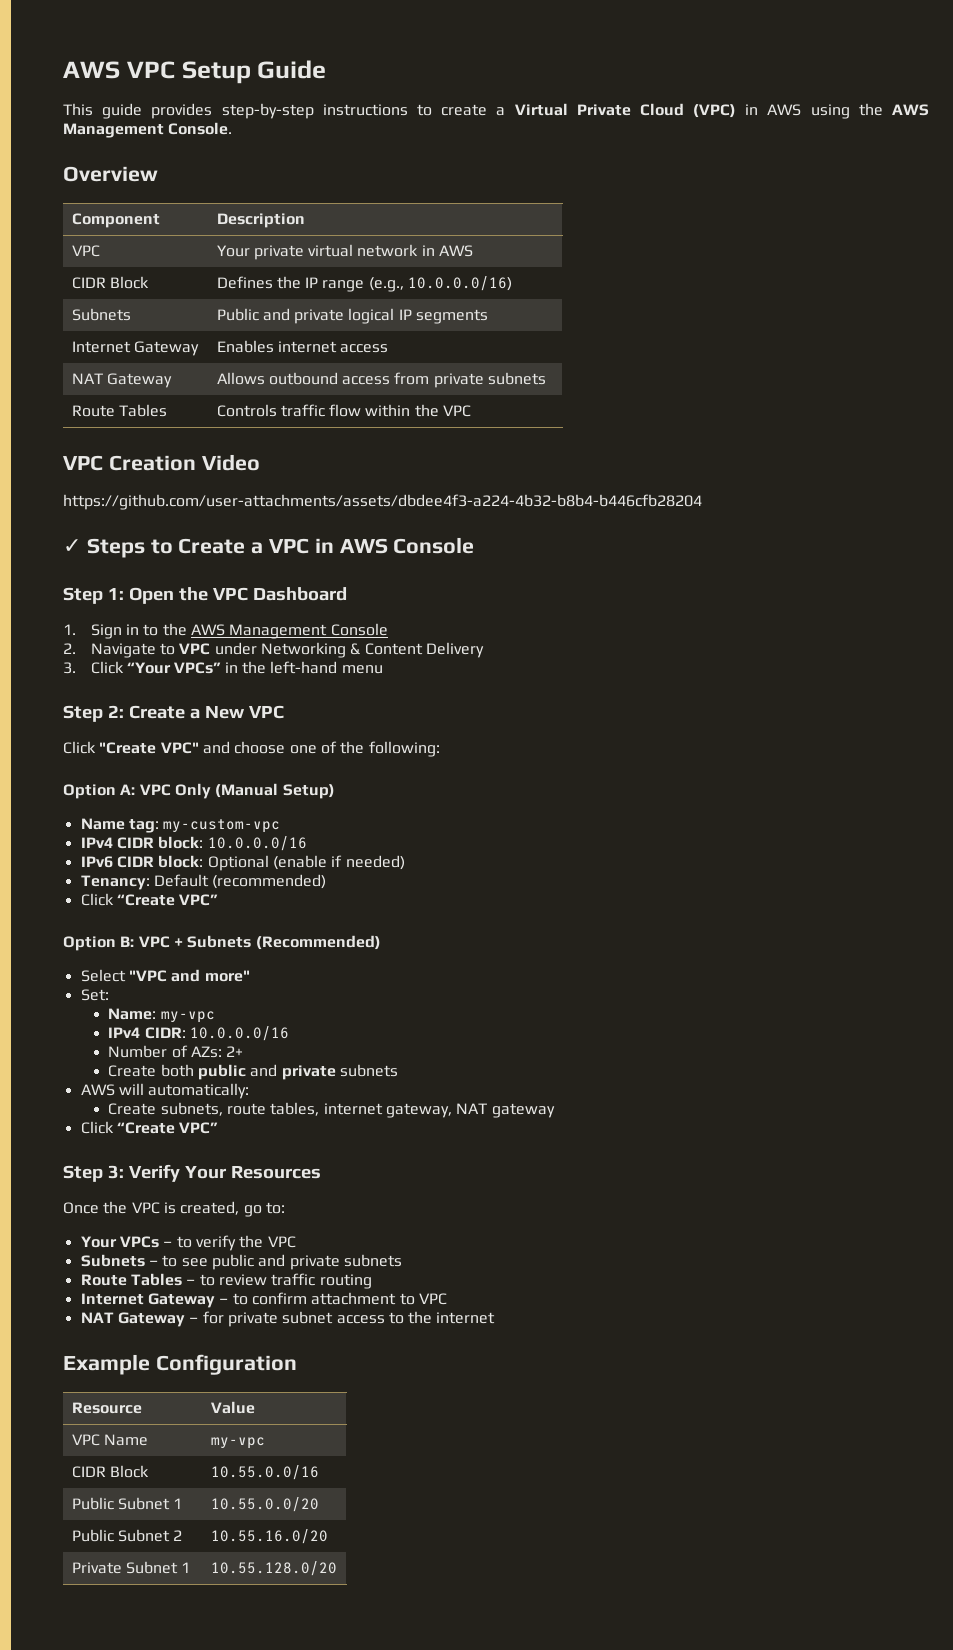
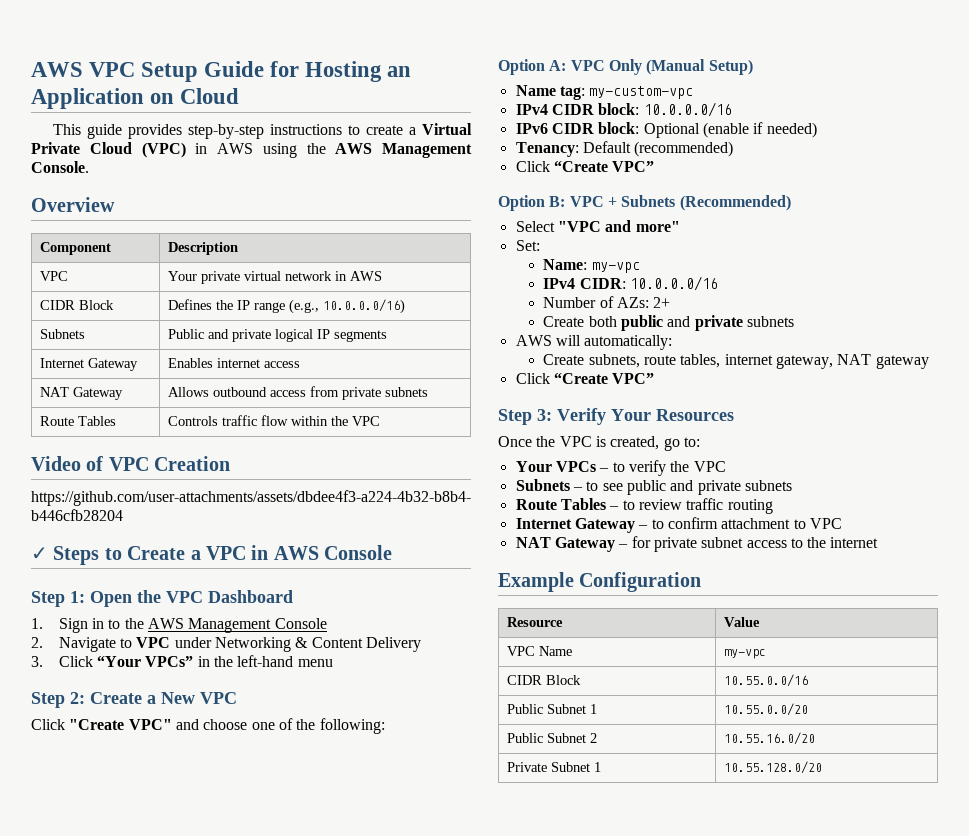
(327, 69) none -> [270,61,412,82] [31,88,240,109] for Hosting an Application on Cloud
(472, 411) none -> [31,456,104,471] Video of
[201,454,260,471] Video -> (231, 463) none

